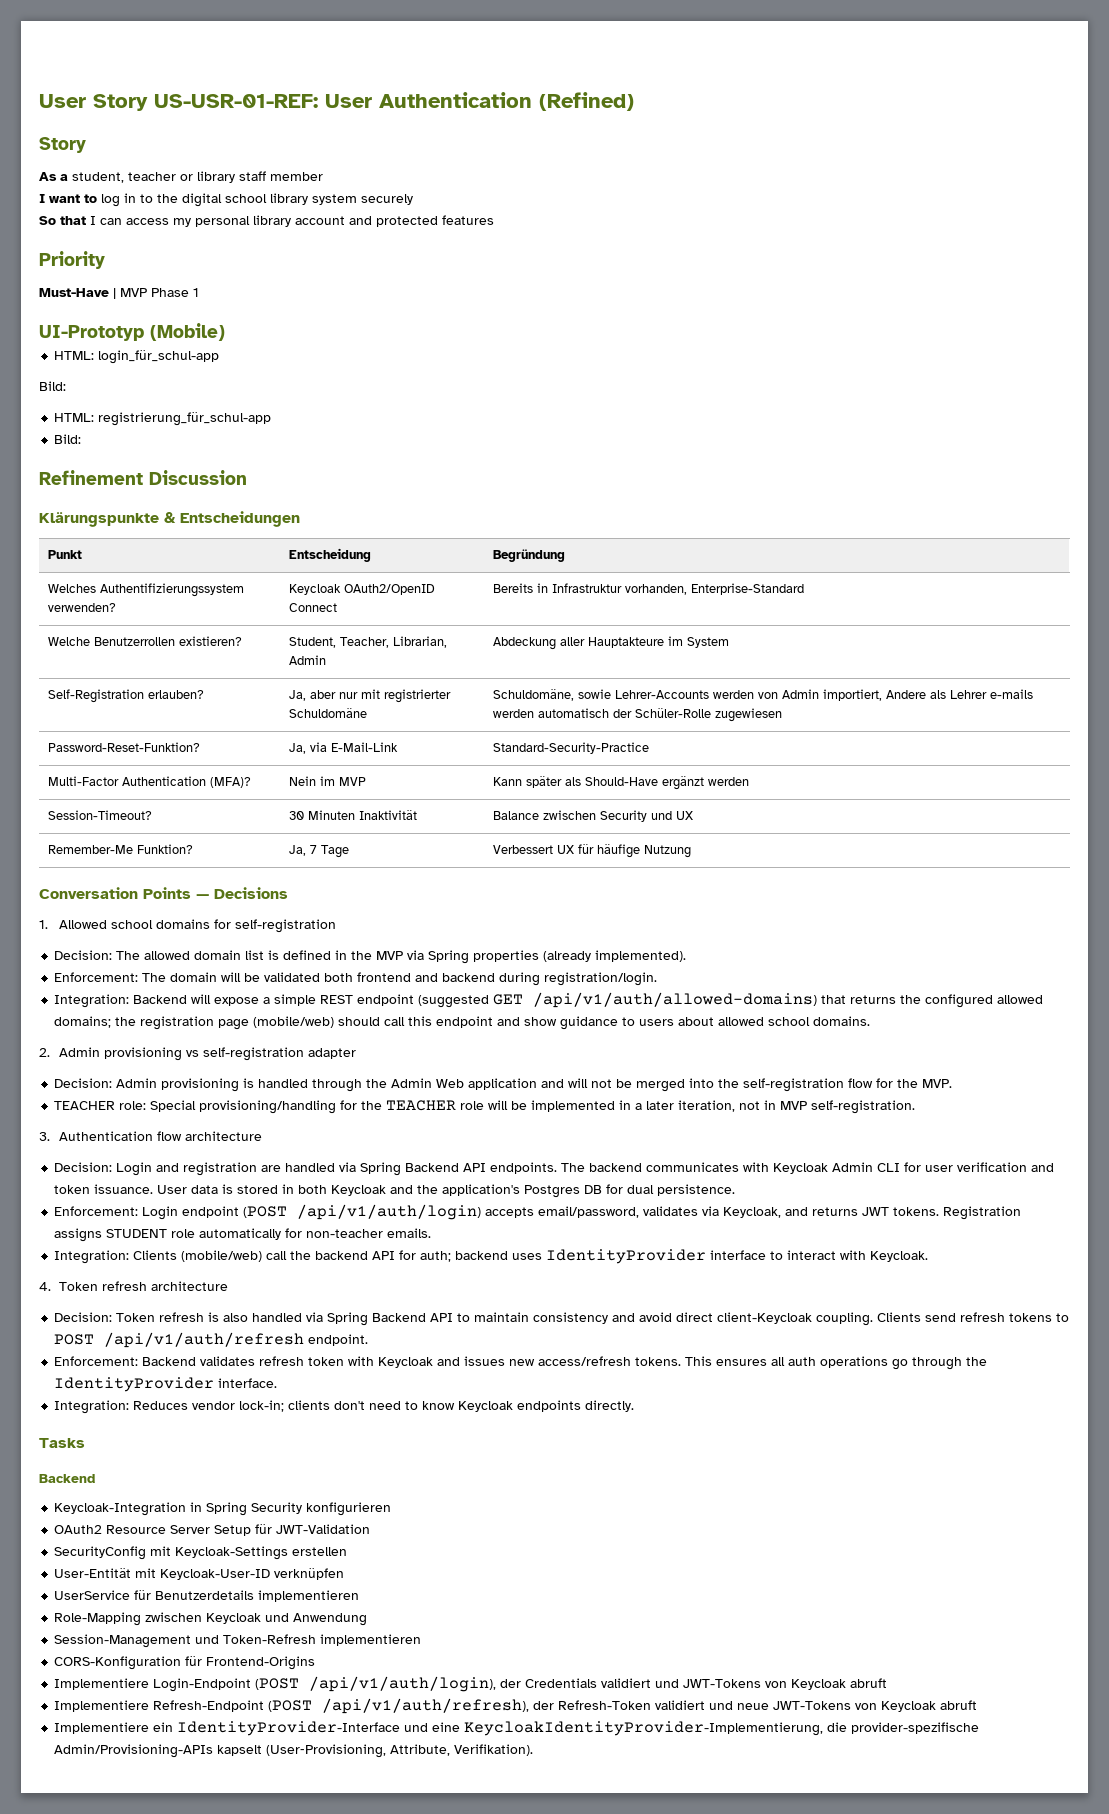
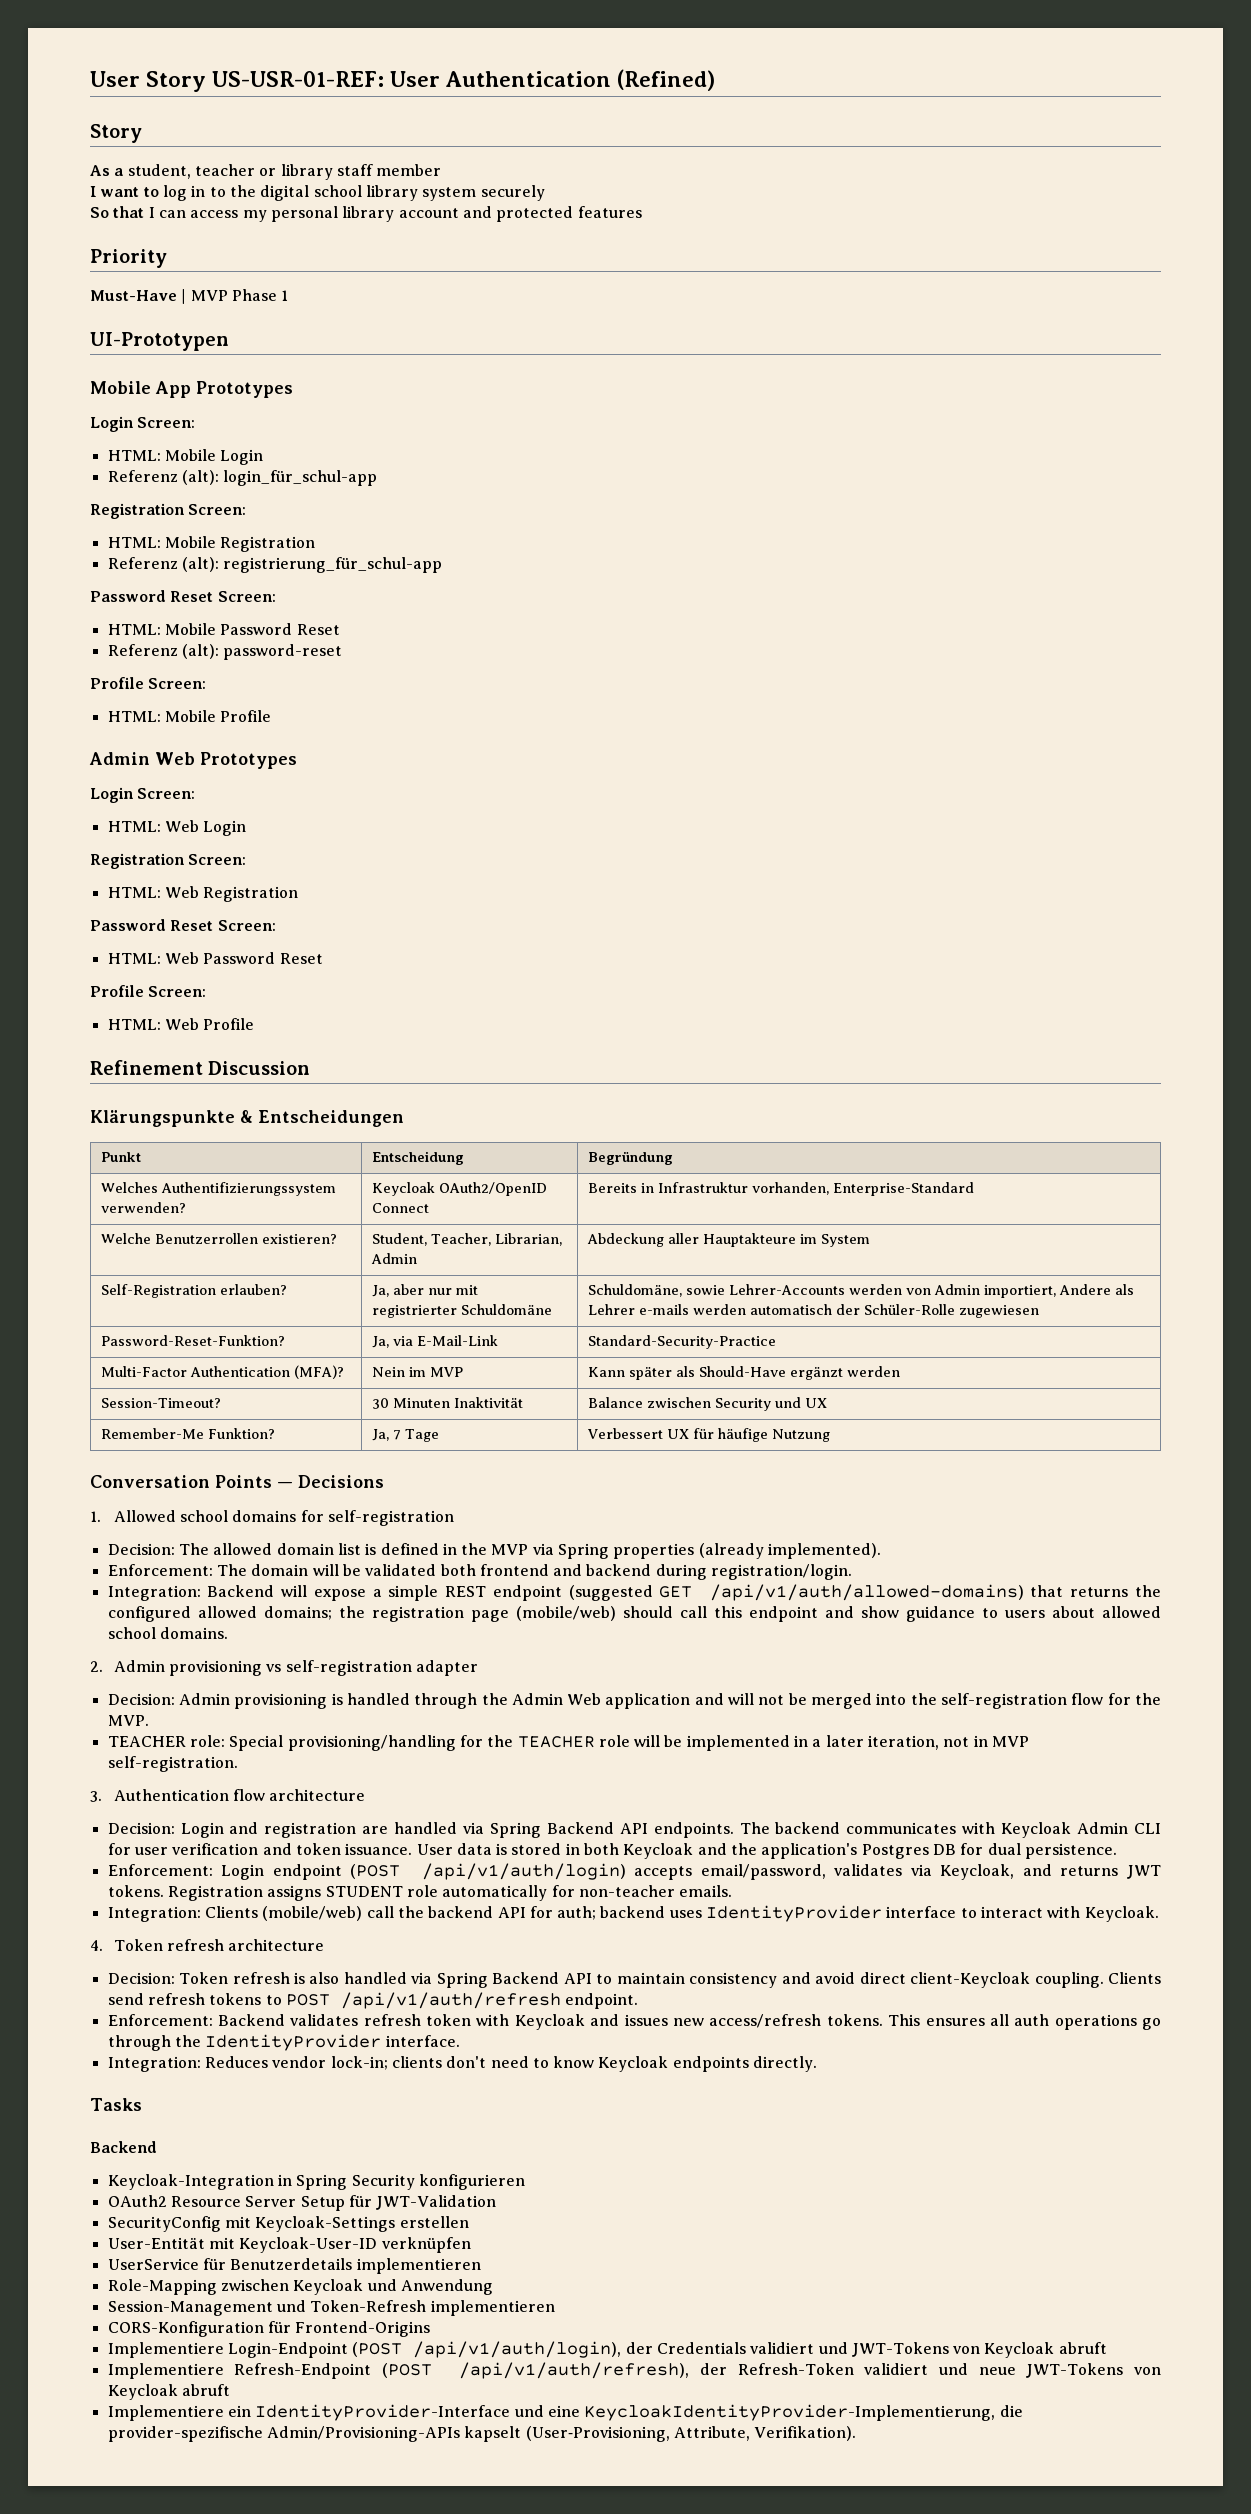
[39,323,225,341] [54,351,95,360] UI-Prototyp (Mobile) // HTML: -> [90,332,229,351] [90,381,293,398] [90,416,196,432] [107,449,264,465] [107,470,219,485] UI-Prototypen // Mobile App Prototypes // Login Screen: // HTML: Mobile Login // Referenz (alt):
[39,381,66,391] [54,412,272,426] [54,434,82,444] Bild: // HTML: registrierung_für_schul-app // Bild: -> [90,503,247,519] [107,536,316,552] [107,557,443,573] [90,590,276,602] [107,623,340,635] [107,644,343,660] [90,677,207,689] [107,710,272,722] [89,752,297,769] [90,787,196,803] [107,820,247,836] [90,853,247,869] [107,886,299,902] [90,919,276,931] [107,952,323,964] [90,985,207,997] [107,1018,255,1030] Registration Screen: // HTML: Mobile Registration // Referenz (alt): registrierung_für_schul-app // Password Reset Screen: // HTML: Mobile Password Reset // Referenz (alt): password-reset // Profile Screen: // HTML: Mobile Profile // Admin Web Prototypes // Login Screen: // HTML: Web Login // Registration Screen: // HTML: Web Registration // Password Reset Screen: // HTML: Web Password Reset // Profile Screen: // HTML: Web Profile

